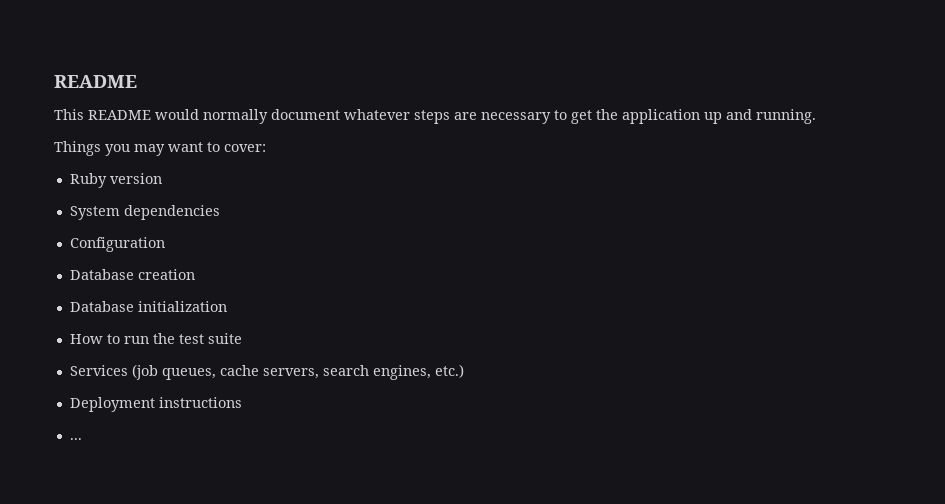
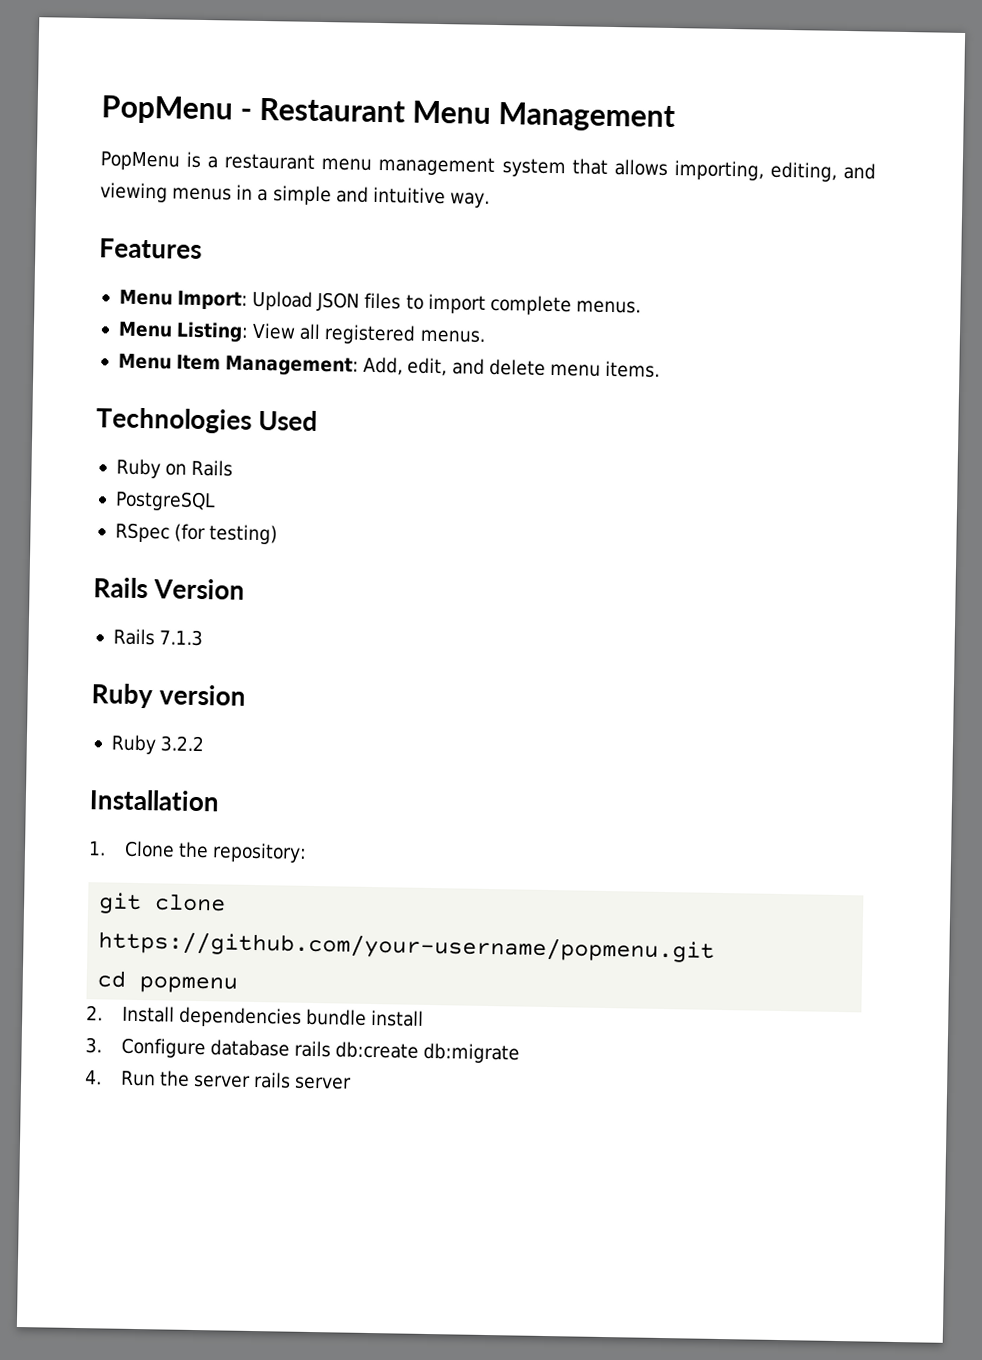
[54,75,137,88] [54,109,816,124] [54,141,266,156] [69,173,162,188] [69,205,220,220] [69,237,165,252] [69,269,195,280] [69,301,227,312] [69,333,242,344] [69,364,464,380] [69,397,242,412] [69,438,82,440] README // This README would normally document whatever steps are necessary to get the application up and running. // Things you may want to cover: // Ruby version // System dependencies // Configuration // Database creation // Database initialization // How to run the test suite // Services (job queues, cache servers, search engines, etc.) // Deployment instructions // ... -> [101,95,676,133] [100,151,876,182] [100,182,490,208] [99,238,202,259] [118,289,641,316] [117,321,485,345] [117,353,660,378] [96,407,319,434] [115,458,234,479] [114,490,216,512] [114,522,279,545] [93,577,246,600] [112,628,204,647] [91,683,247,709] [110,734,205,755] [89,789,220,812] [88,840,308,863] [98,892,227,915] [98,931,716,963] [97,970,239,994] [86,1005,425,1028] [85,1037,521,1064] [85,1070,353,1090] PopMenu - Restaurant Menu Management // PopMenu is a restaurant menu management system that allows importing, editing, and viewing menus in a simple and intuitive way. // Features // Menu Import: Upload JSON files to import complete menus. // Menu Listing: View all registered menus. // Menu Item Management: Add, edit, and delete menu items. // Technologies Used // Ruby on Rails // PostgreSQL // RSpec (for testing) // Rails Version // Rails 7.1.3 // Ruby version // Ruby 3.2.2 // Installation // 1. Clone the repository: // git clone https://github.com/your-username/popmenu.git // cd popmenu // 2. Install dependencies bundle install // 3. Configure database rails db:create db:migrate // 4. Run the server rails server

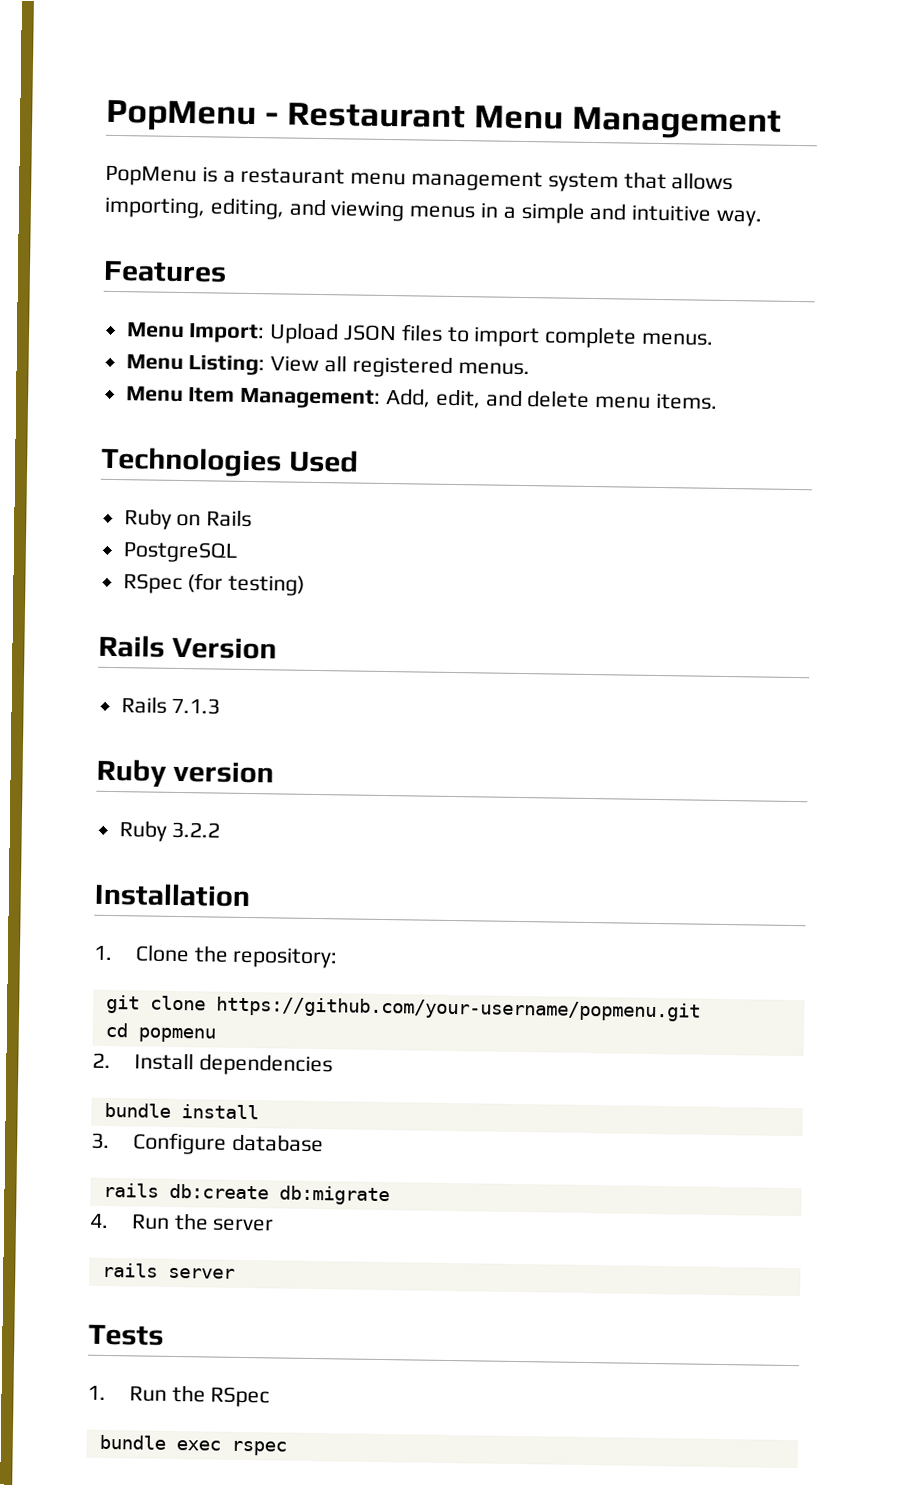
(302, 1017) none -> (333, 1065) //
(290, 1048) none -> (324, 1143) //
(252, 1081) none -> (275, 1225) //
(353, 1083) none -> [88,1324,164,1346] [87,1384,271,1408] [98,1434,287,1456] // Tests // 1. Run the RSpec // bundle exec rspec

